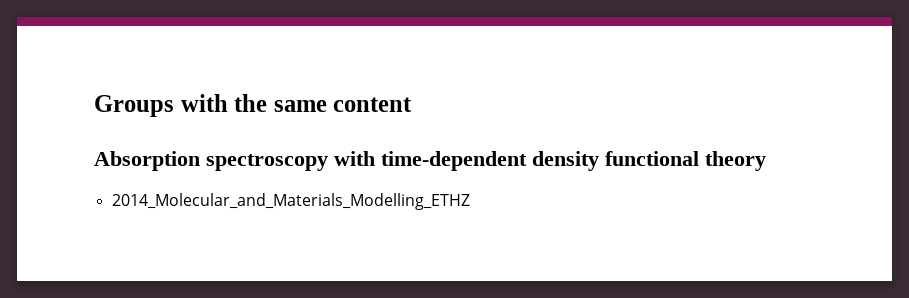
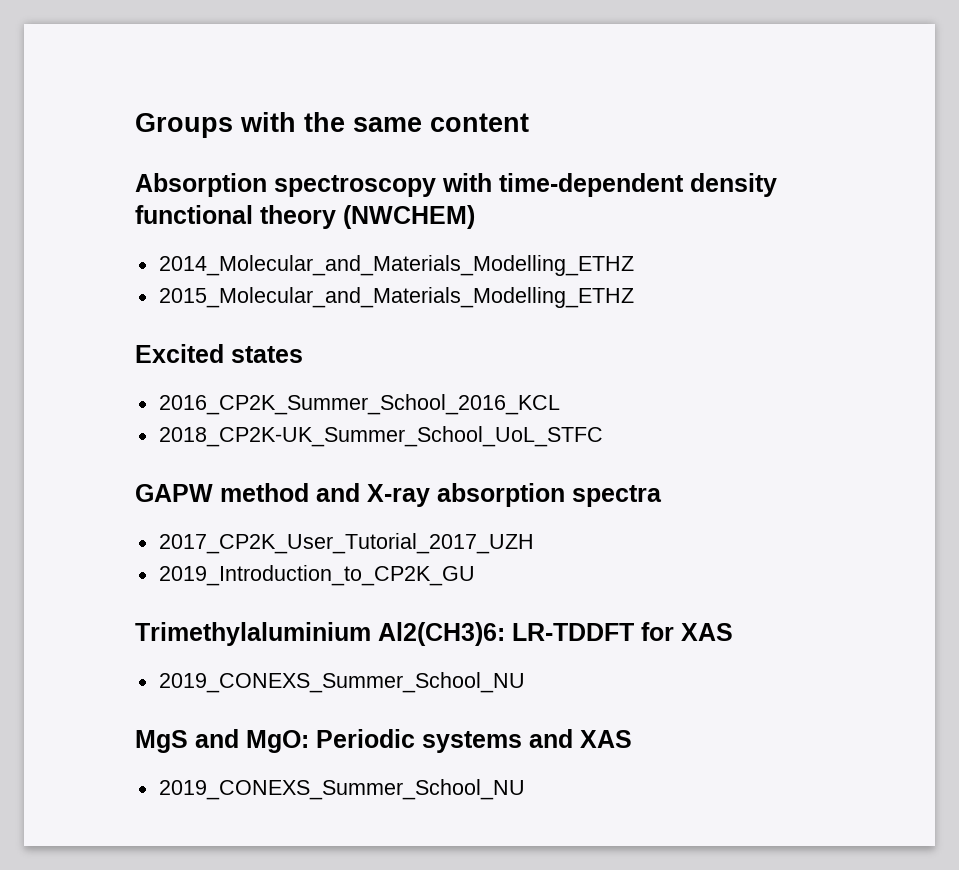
(766, 161) none -> [343,205,475,229] (NWCHEM)
(470, 201) none -> [158,287,634,308] [135,344,303,363] [158,394,560,415] [158,426,603,447] [135,483,662,507] [158,533,534,554] [158,565,475,586] [135,622,733,646] [158,672,525,693] [135,729,632,753] [158,779,525,800] // 2015_Molecular_and_Materials_Modelling_ETHZ // Excited states // 2016_CP2K_Summer_School_2016_KCL // 2018_CP2K-UK_Summer_School_UoL_STFC // GAPW method and X-ray absorption spectra // 2017_CP2K_User_Tutorial_2017_UZH // 2019_Introduction_to_CP2K_GU // Trimethylaluminium Al2(CH3)6: LR-TDDFT for XAS // 2019_CONEXS_Summer_School_NU // MgS and MgO: Periodic systems and XAS // 2019_CONEXS_Summer_School_NU

